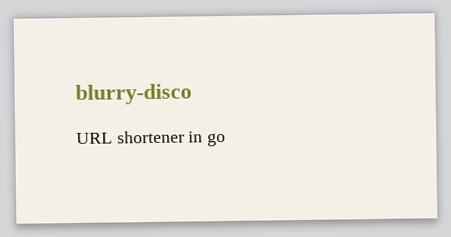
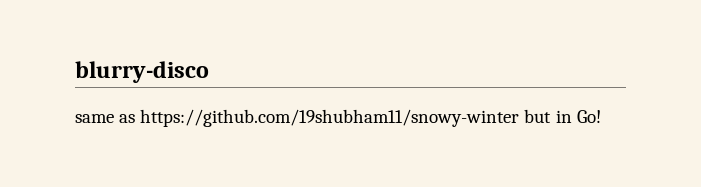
[76,130,227,147] URL shortener in go -> [75,109,601,127] same as https://github.com/19shubham11/snowy-winter but in Go!

